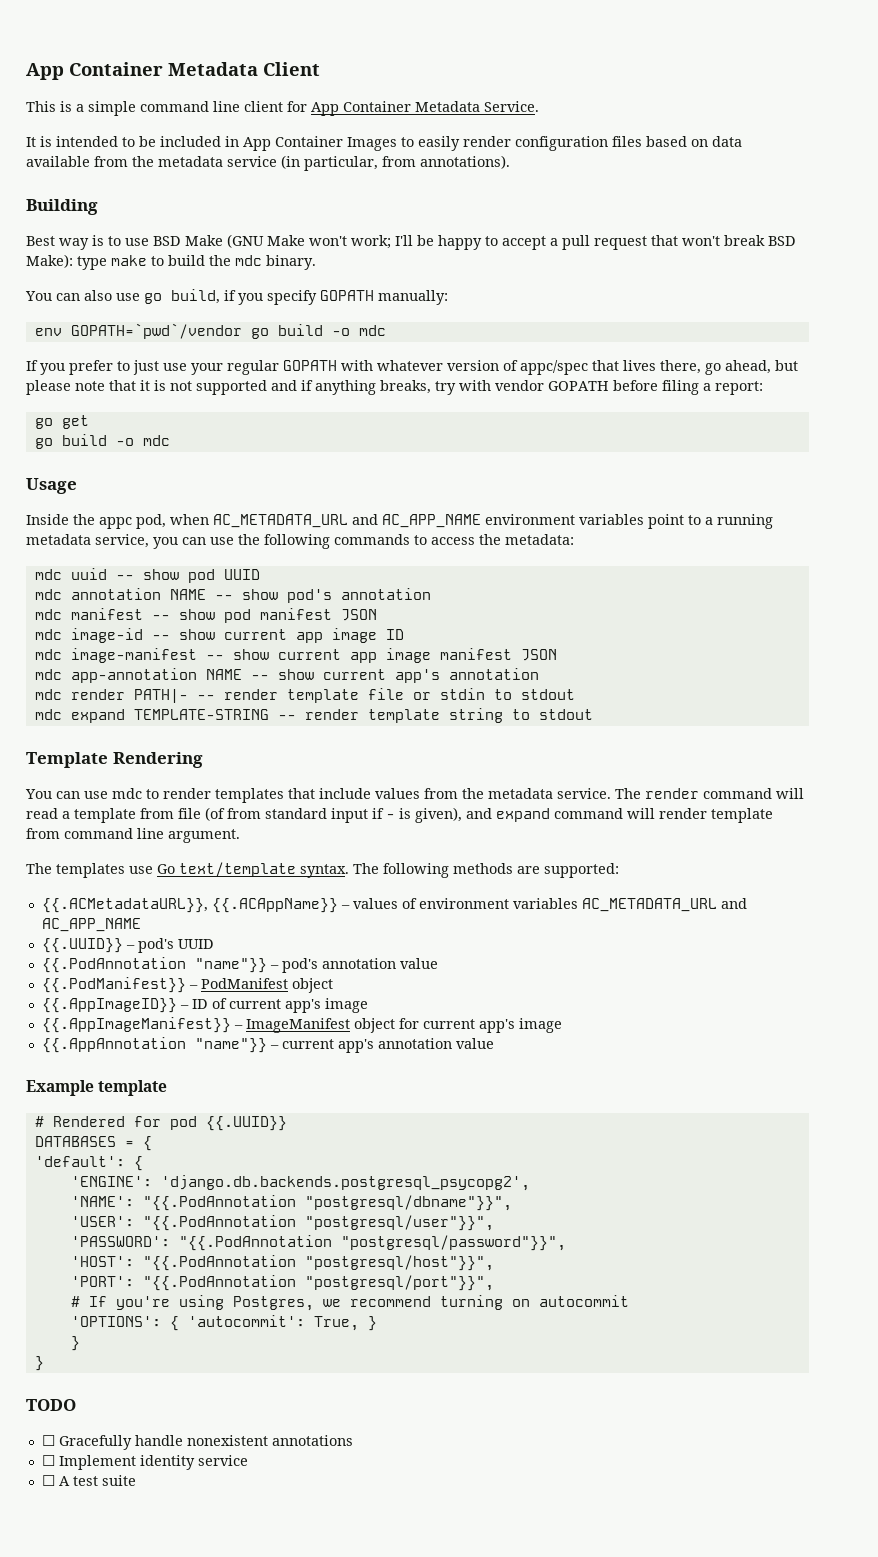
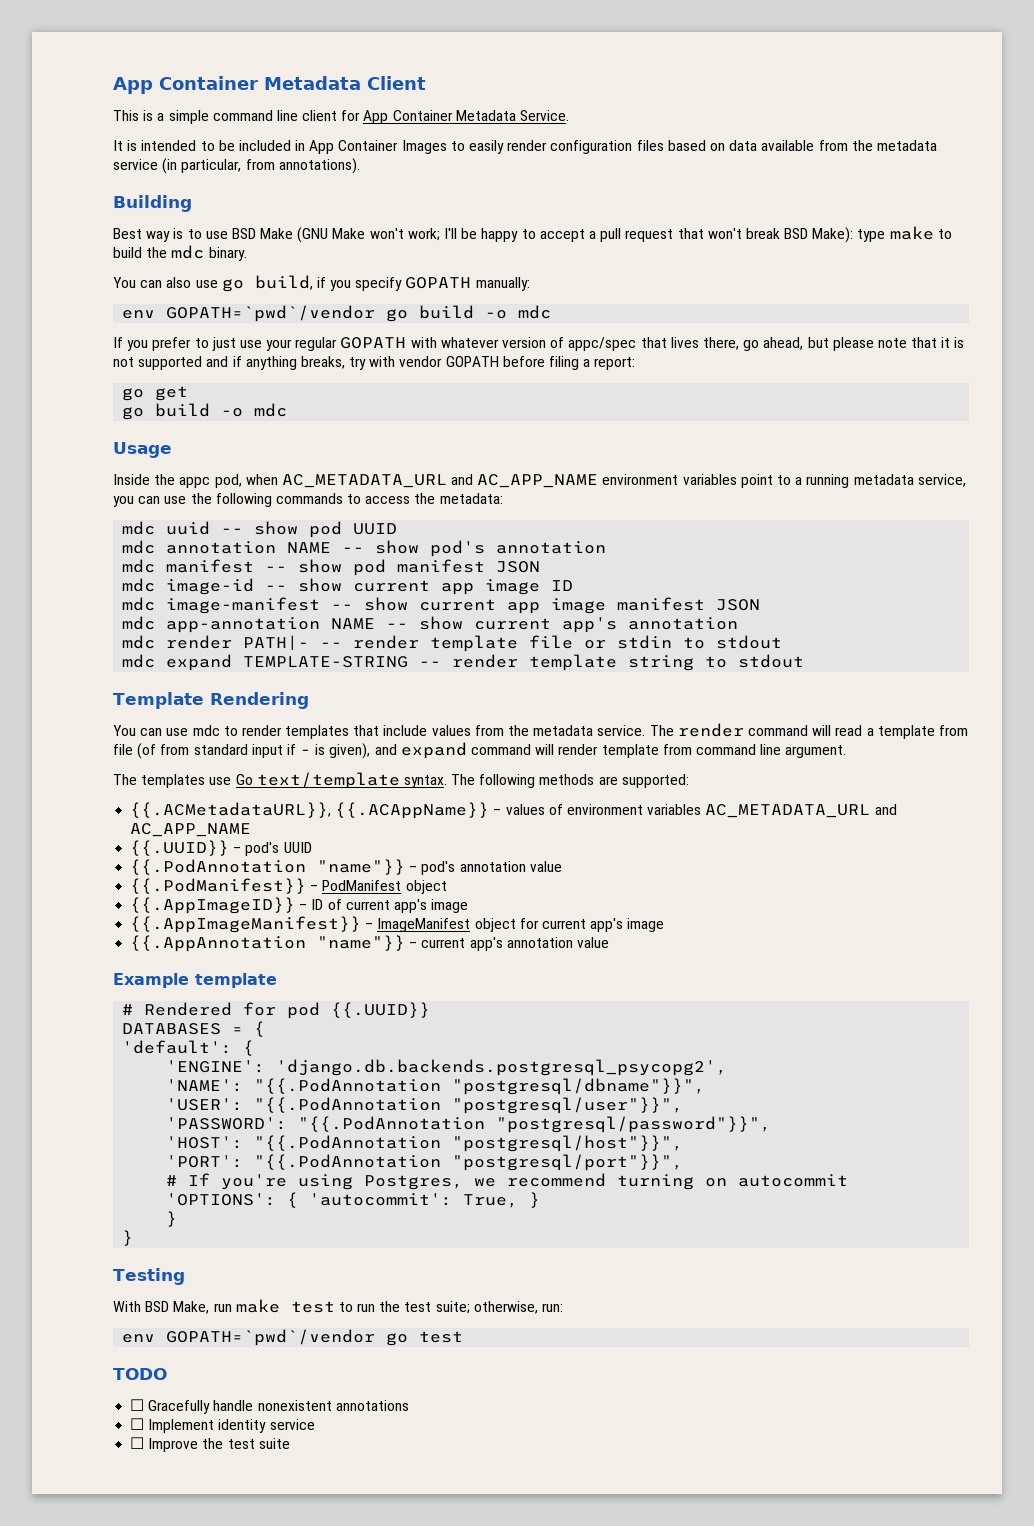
(44, 1363) none -> [113,1268,185,1285] [113,1299,564,1314] [122,1329,464,1346] // Testing // With BSD Make, run make test to run the test suite; otherwise, run: // env GOPATH=`pwd`/vendor go test
[58,1476,70,1486] A -> [148,1438,224,1452] Improve the

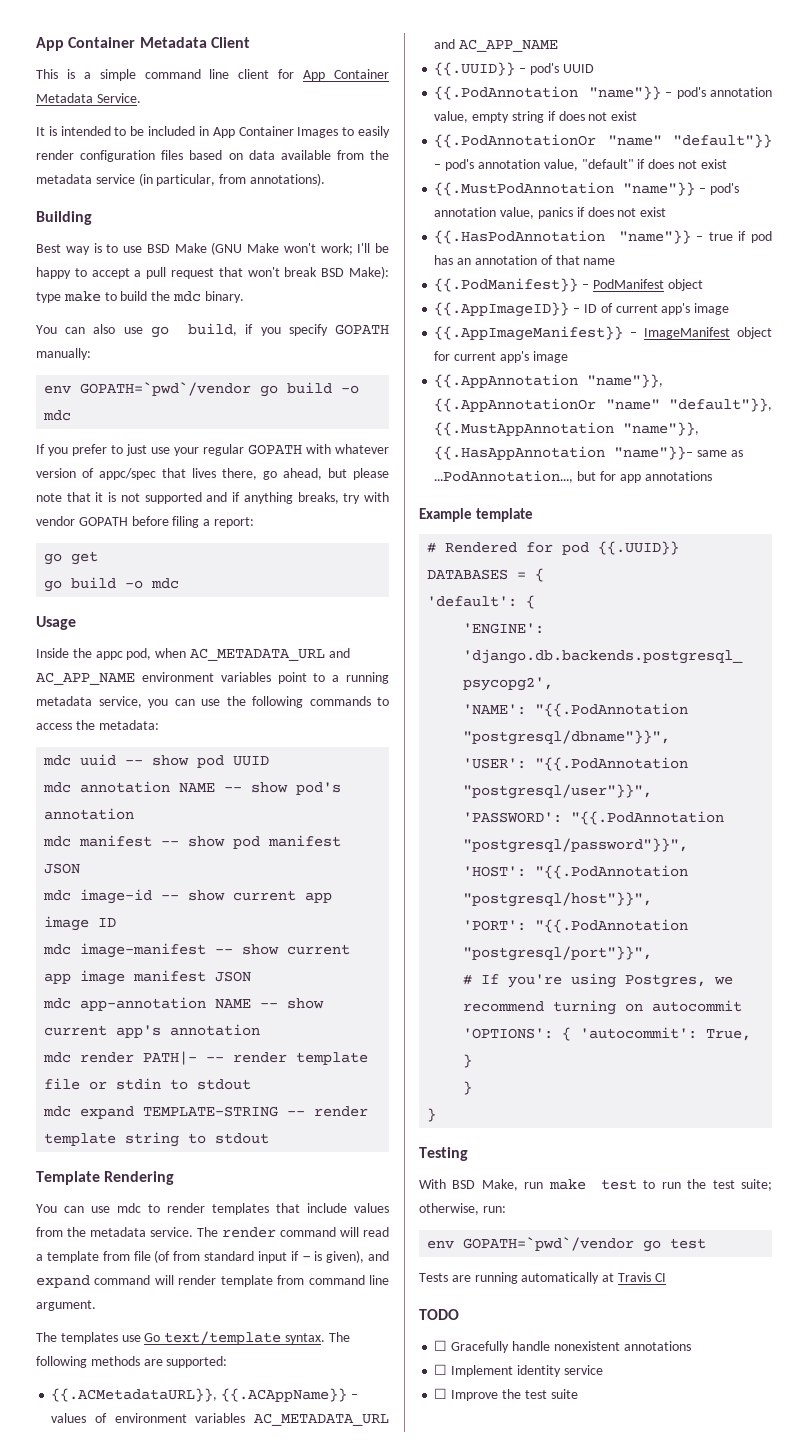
[529,861,562,872] value -> [434,111,638,123] [434,134,772,148] [434,159,727,171] [434,182,739,196] [434,207,667,219] [434,230,773,244] [434,255,616,265] value, empty string if does not exist // {{.PodAnnotationOr "name" "default"}} – pod's annotation value, "default" if does not exist // {{.MustPodAnnotation "name"}} – pod's annotation value, panics if does not exist // {{.HasPodAnnotation "name"}} – true if pod has an annotation of that name
[317,935,609,951] "name"}} – current app's annotation value -> [587,374,664,388] [434,398,772,412] [434,422,700,436] [434,446,743,460] [434,470,712,483] "name"}}, {{.AppAnnotationOr "name" "default"}}, {{.MustAppAnnotation "name"}}, {{.HasAppAnnotation "name"}}– same as …PodAnnotation…, but for app annotations
(464, 1337) none -> [419,1272,666,1284] // Tests are running automatically at Travis CI

